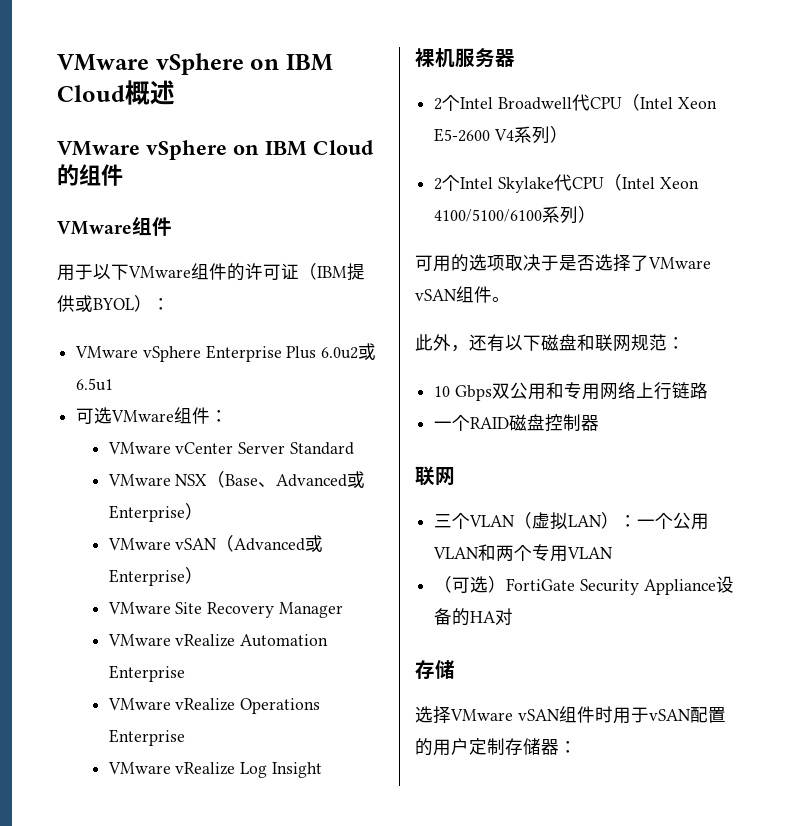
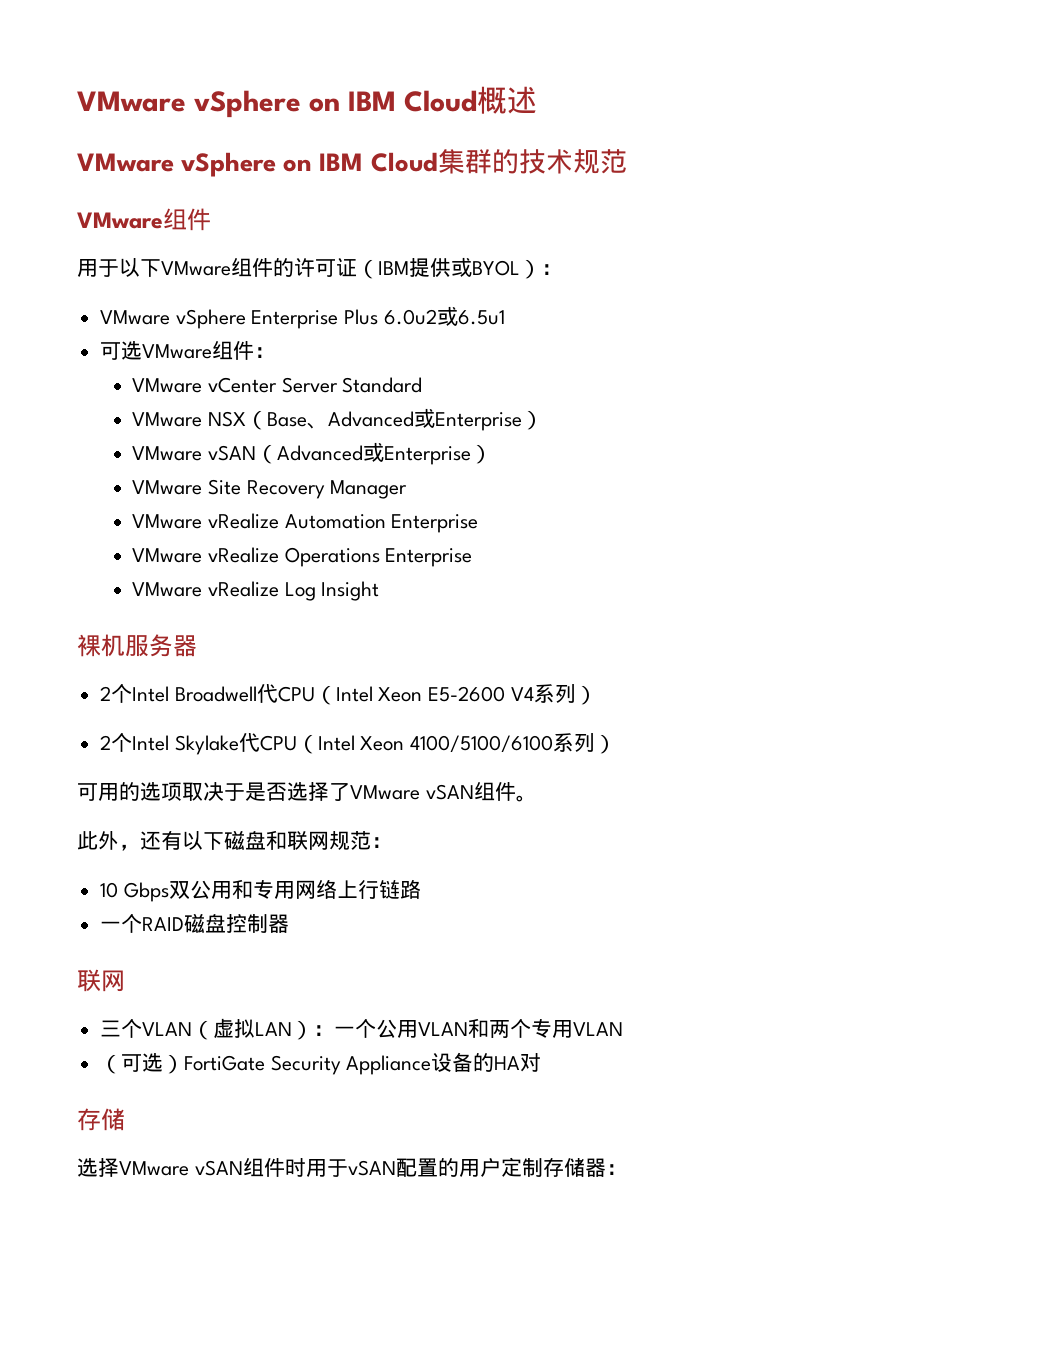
[57,164,123,186] 的组件 -> [437,149,627,174] 集群的技术规范

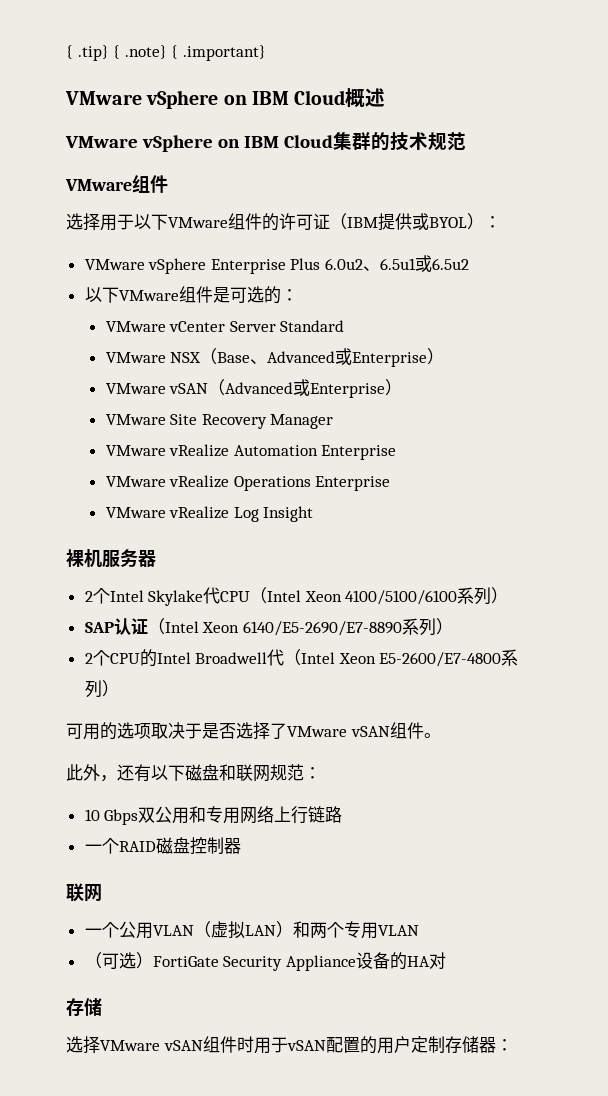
(77, 101) none -> [66,45,266,61] { .tip} { .note} { .important} //
(211, 219) none -> [66,213,100,231] 选择
[436,306,505,326] [100,341,255,360] 或6.5u1 // 可选VMware组件 -> [363,255,470,272] [84,286,281,304] 、6.5u1或6.5u2 // 以下VMware组件是可选的
[100,684,597,705] // 2个Intel Broadwell代CPU（Intel Xeon E5-2600 V4系列） -> (156, 558) none
(617, 744) none -> [84,618,453,636] [84,649,519,667] [84,680,119,698] // SAP认证（Intel Xeon 6140/E5-2690/E7-8890系列） // 2个CPU的Intel Broadwell代（Intel Xeon E5-2600/E7-4800系列）
[100,1019,143,1038] 三个 -> [84,921,153,939] 一个公用
[313,1019,469,1038] ：一个公用VLAN -> (293, 929) none

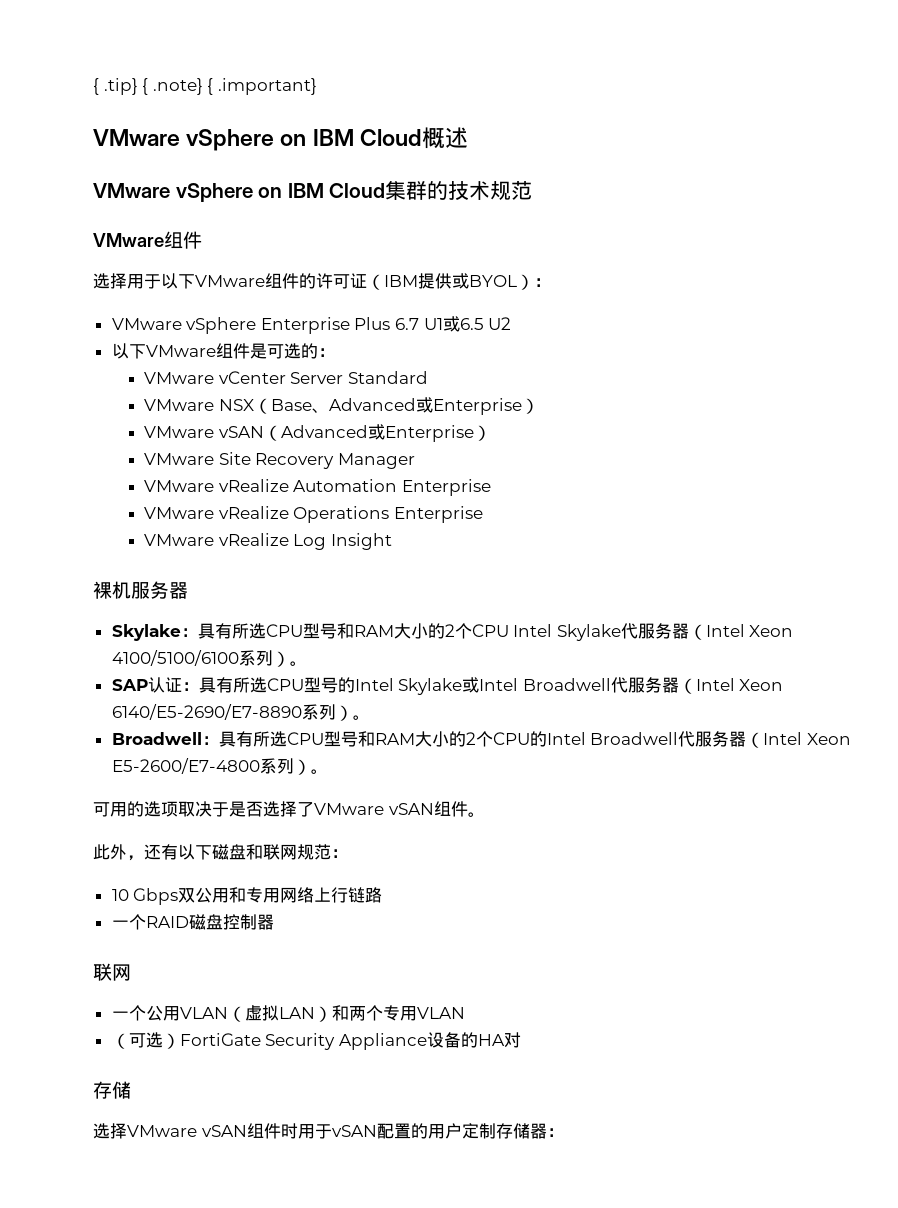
[325,255,470,272] 6.0u2、6.5u1或6.5u2 -> [395,316,512,332] 6.7 U1或6.5 U2
[84,588,110,604] 2个 -> [111,623,509,641] Skylake：具有所选CPU型号和RAM大小的2个CPU
[220,591,251,602] CPU -> [637,623,689,639] 服务器
(509, 595) none -> [289,661,307,666] 。
(148, 626) none -> [181,677,679,695] ：具有所选CPU型号的Intel Skylake或Intel Broadwell代服务器
(453, 626) // -> [352,715,370,720] [111,731,466,747] 。 // Broadwell：具有所选CPU型号和RAM大小的
(285, 657) none -> [695,731,747,747] 服务器
(119, 688) none -> [310,769,328,774] 。

